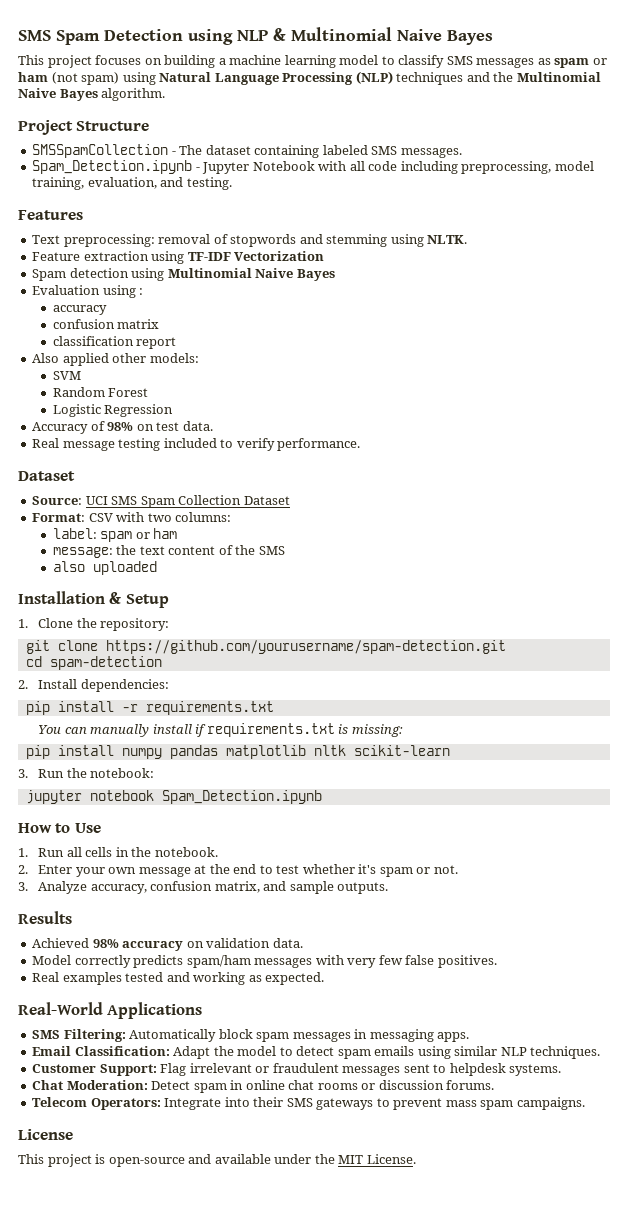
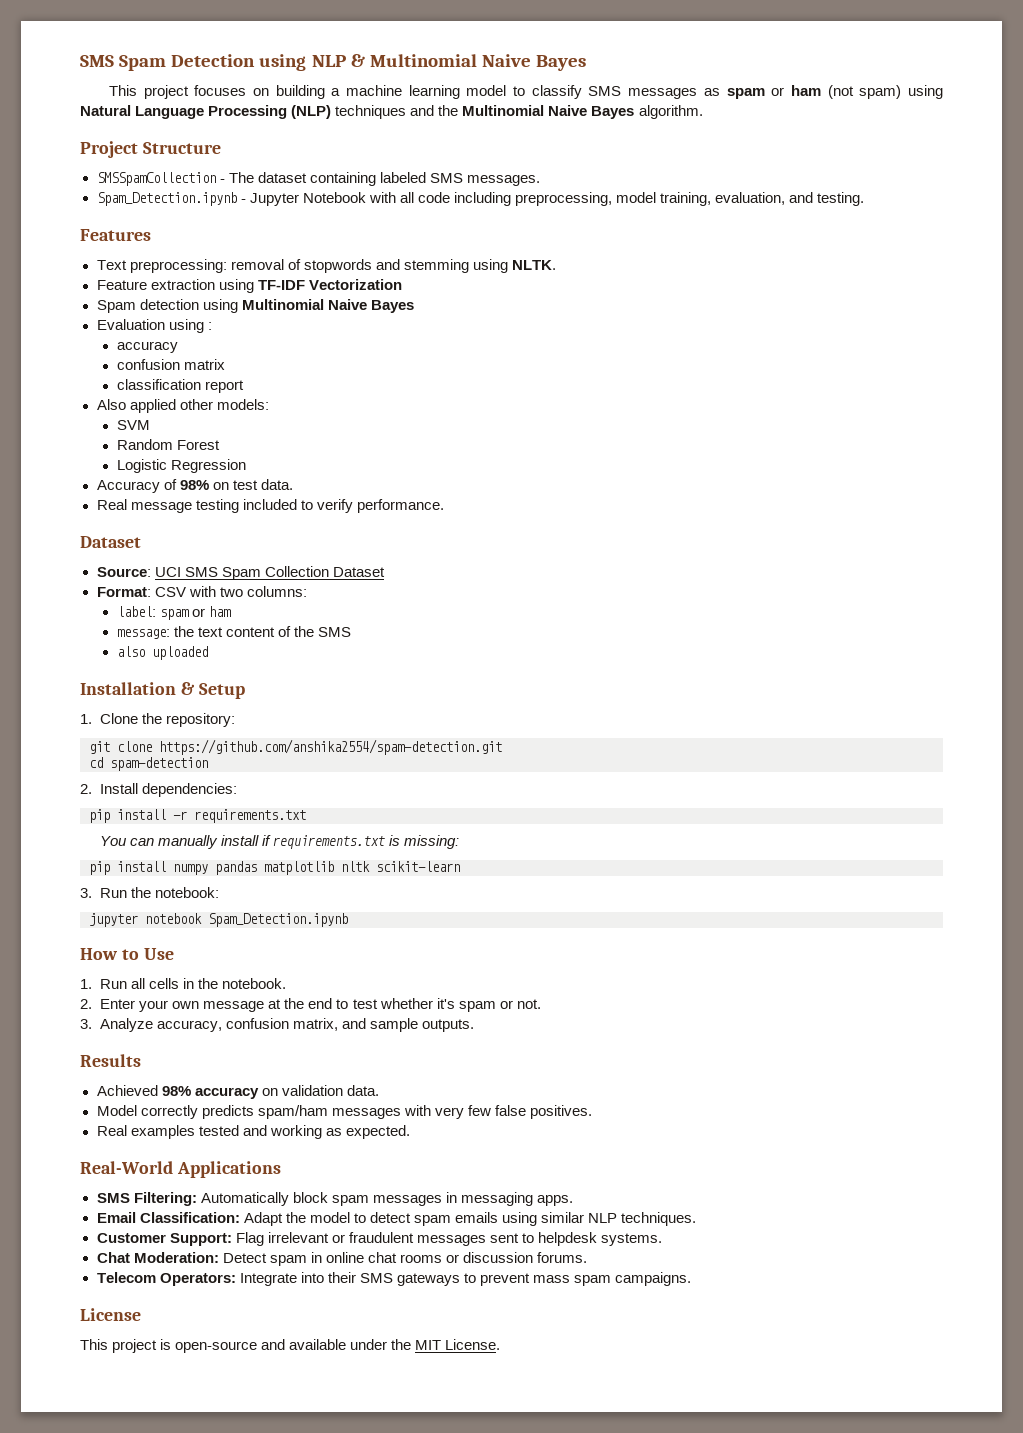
[105,640,506,654] https://github.com/yourusername/spam-detection.git -> [159,739,502,755] https://github.com/anshika2554/spam-detection.git

